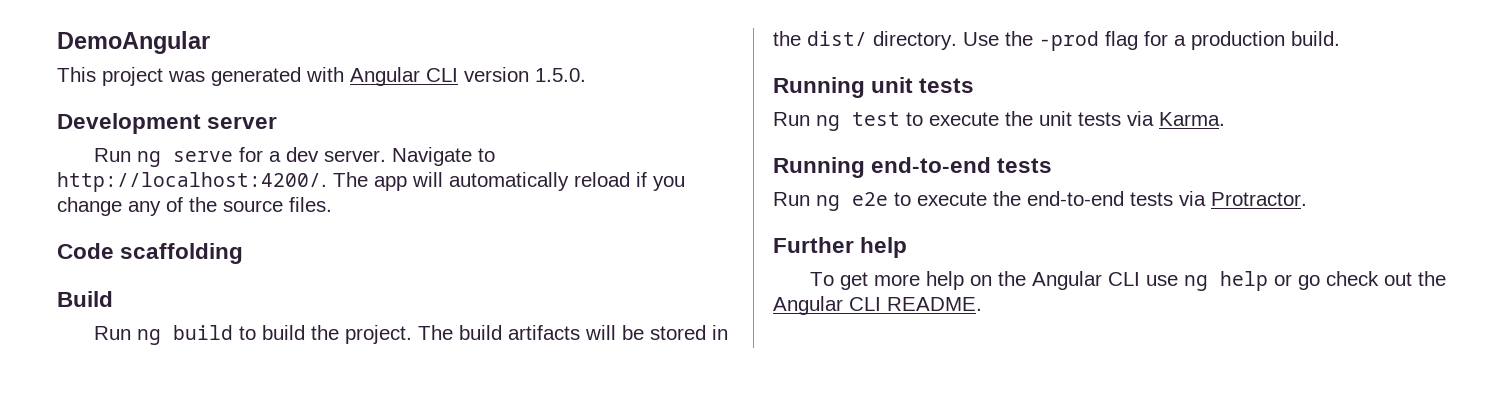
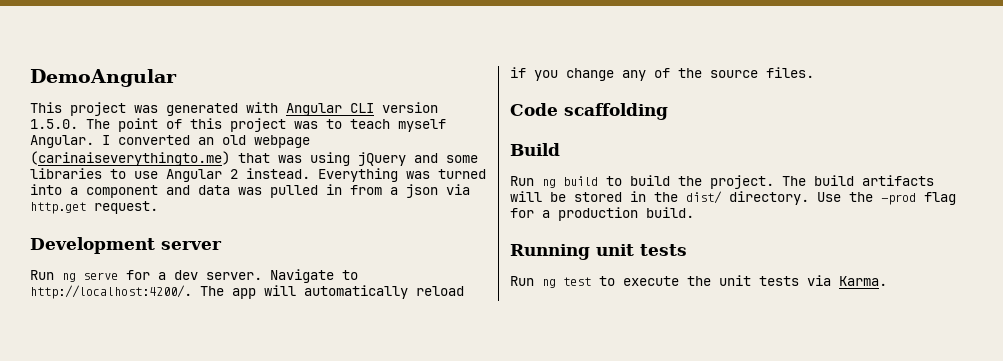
(586, 75) none -> [86,118,446,132] [30,135,310,148] [30,151,478,166] [30,168,486,182] [30,184,470,198] [30,201,158,214] The point of this project was to teach myself Angular. I converted an old webpage (carinaiseverythingto.me) that was using jQuery and some libraries to use Angular 2 instead. Everything was turned into a component and data was pulled in from a json via http.get request.
[773,157,1053,178] [773,191,1307,211] [773,237,908,258] [810,271,1447,291] [773,296,982,315] // Running end-to-end tests // Run ng e2e to execute the end-to-end tests via Protractor. // Further help // To get more help on the Angular CLI use ng help or go check out the Angular CLI README. -> (887, 281) none

